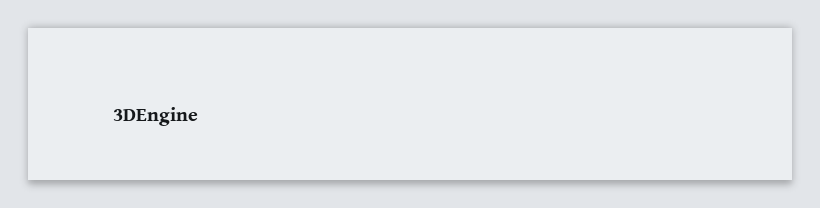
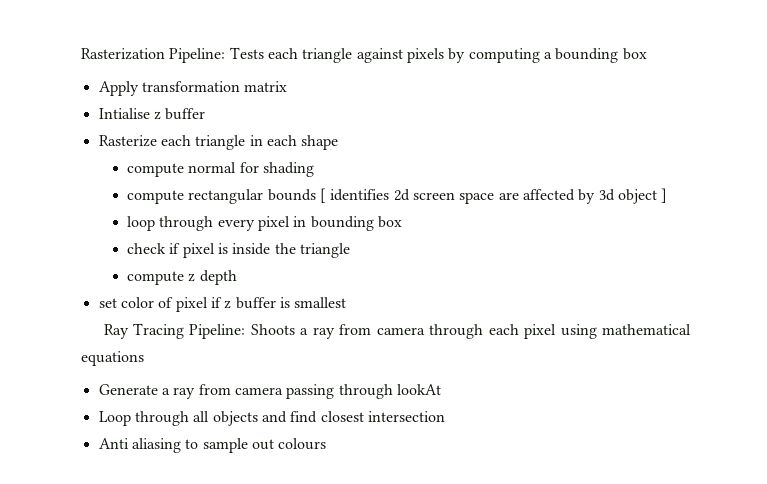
[113,107,198,126] 3DEngine -> [81,47,647,63] [98,81,288,96] [98,108,206,120] [98,135,339,150] [127,162,315,177] [127,188,668,204] [127,216,402,231] [127,243,350,258] [127,270,237,285] [98,297,347,312] [103,323,692,339] [81,351,144,366] [98,384,441,399] [98,411,445,426] [98,438,327,453] Rasterization Pipeline: Tests each triangle against pixels by computing a bounding box // Apply transformation matrix // Intialise z buffer // Rasterize each triangle in each shape // compute normal for shading // compute rectangular bounds [ identifies 2d screen space are affected by 3d object ] // loop through every pixel in bounding box // check if pixel is inside the triangle // compute z depth // set color of pixel if z buffer is smallest // Ray Tracing Pipeline: Shoots a ray from camera through each pixel using mathematical equations // Generate a ray from camera passing through lookAt // Loop through all objects and find closest intersection // Anti aliasing to sample out colours

